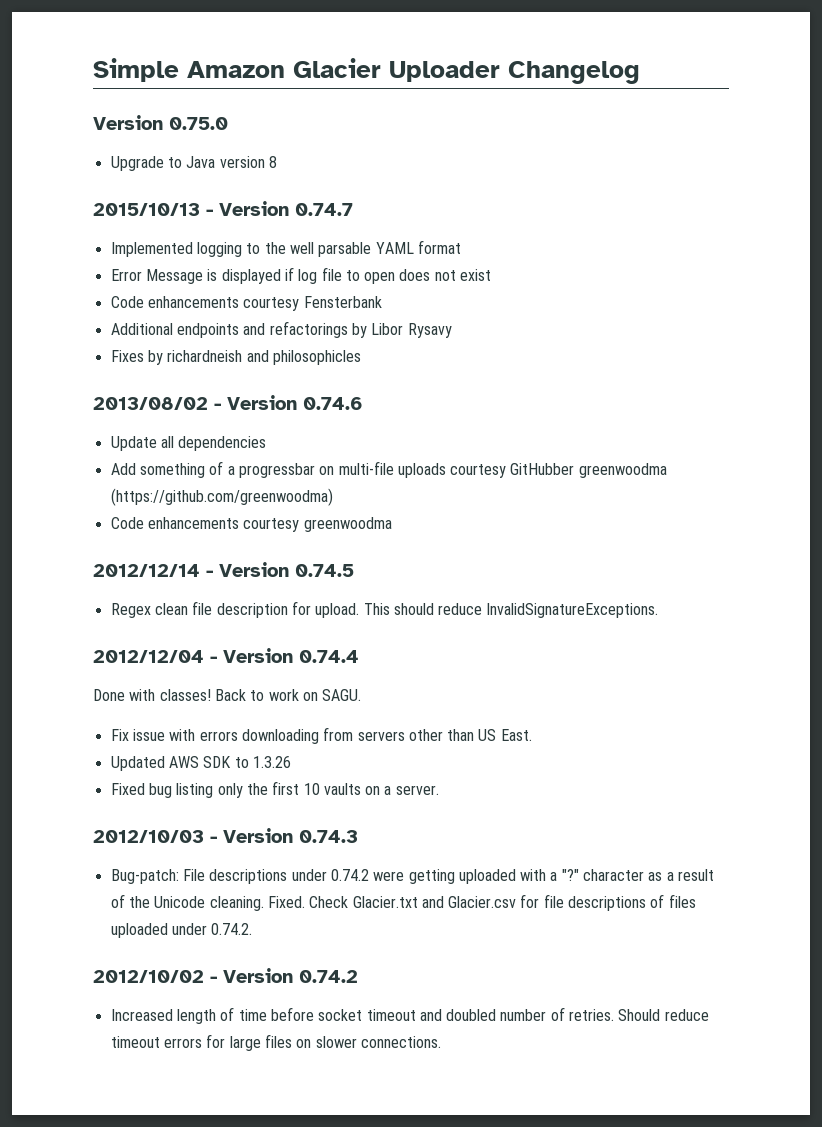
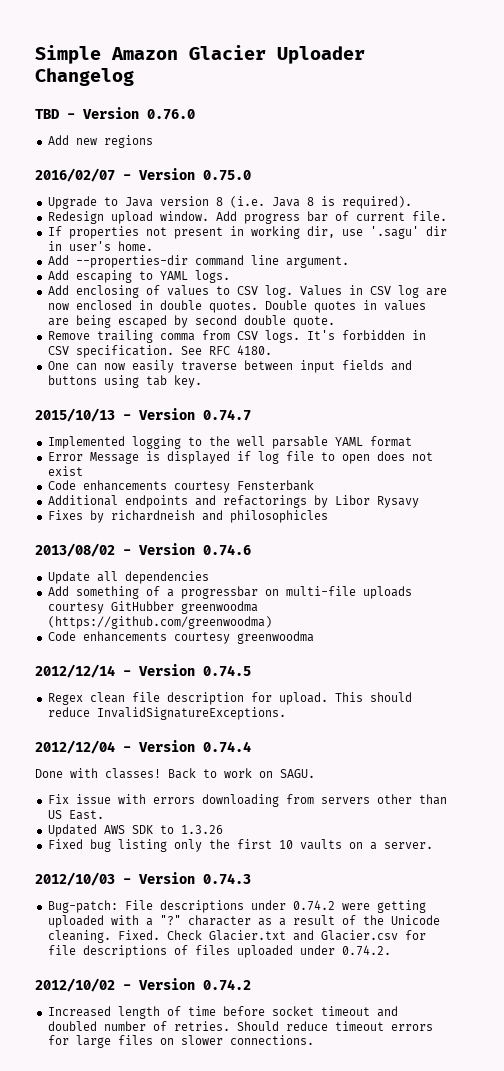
(640, 72) none -> [35,107,195,120] [47,135,153,148] [35,168,131,182] TBD - Version 0.76.0 // Add new regions // 2016/02/07 -
(277, 162) none -> [229,196,412,209] [47,211,447,224] [47,226,447,239] [47,241,153,251] [47,255,349,268] [47,270,230,283] [47,285,447,298] [47,300,426,313] [47,315,335,328] [47,330,426,343] [47,345,272,358] [47,360,412,373] [47,375,202,388] (i.e. Java 8 is required). // Redesign upload window. Add progress bar of current file. // If properties not present in working dir, use '.sagu' dir in user's home. // Add --properties-dir command line argument. // Add escaping to YAML logs. // Add enclosing of values to CSV log. Values in CSV log are now enclosed in double quotes. Double quotes in values are being escaped by second double quote. // Remove trailing comma from CSV logs. It's forbidden in CSV specification. See RFC 4180. // One can now easily traverse between input fields and buttons using tab key.

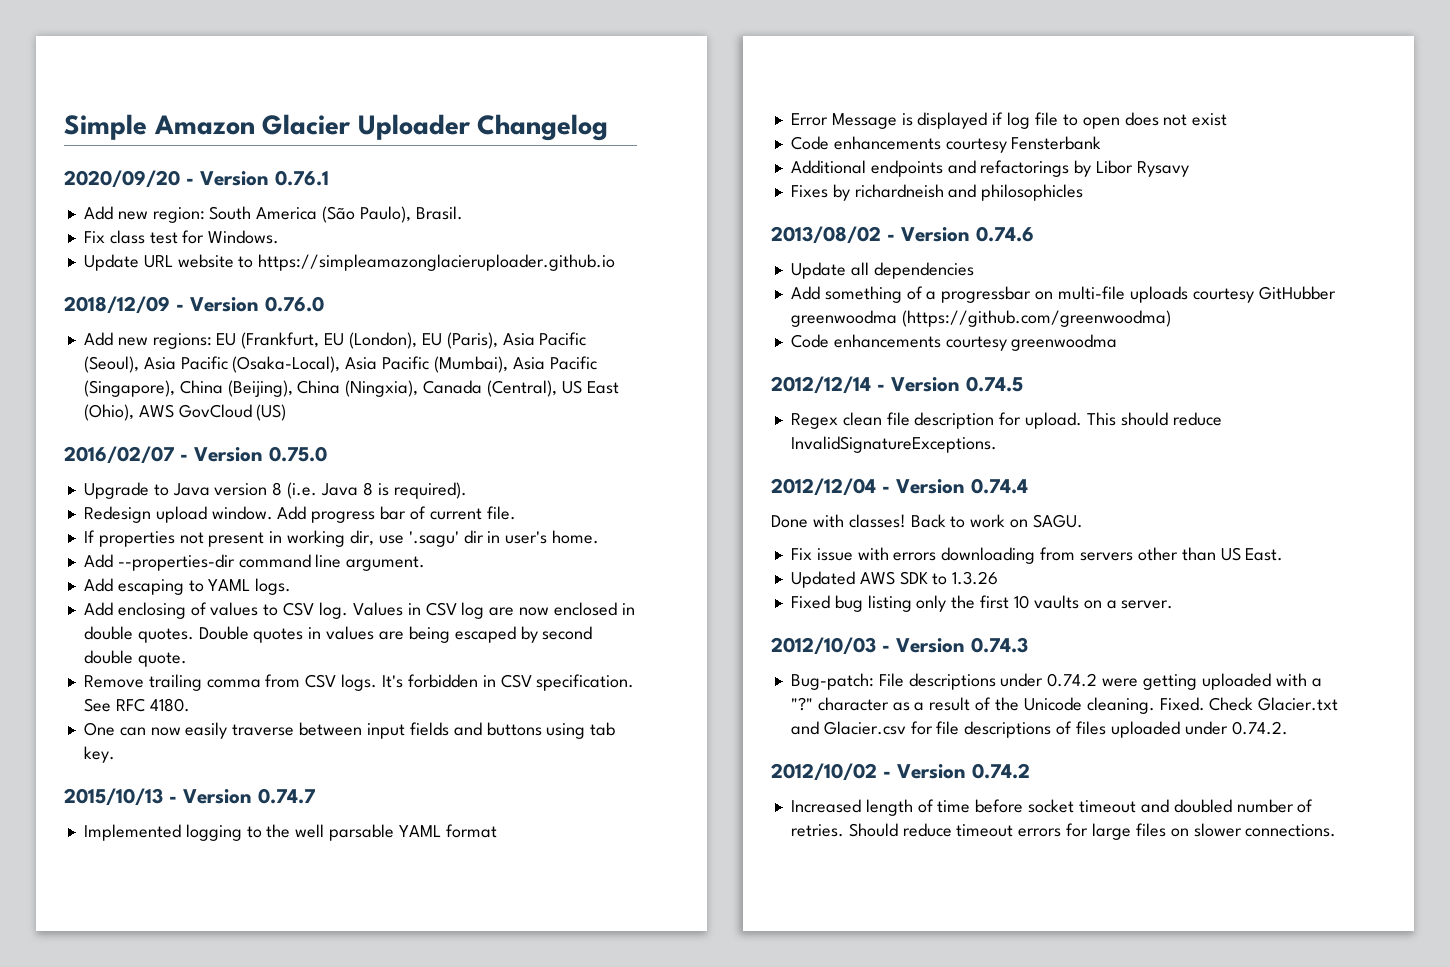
[35,109,59,119] TBD -> [64,170,329,188] [83,206,463,223] [83,230,280,244] [83,254,616,271] [64,296,170,314] 2020/09/20 - Version 0.76.1 // Add new region: South America (São Paulo), Brasil. // Fix class test for Windows. // Update URL website to https://simpleamazonglacieruploader.github.io // 2018/12/09
[103,135,153,148] regions -> [152,332,587,349] [83,356,597,373] [83,380,619,397] [83,404,287,421] regions: EU (Frankfurt, EU (London), EU (Paris), Asia Pacific (Seoul), Asia Pacific (Osaka-Local), Asia Pacific (Mumbai), Asia Pacific (Singapore), China (Beijing), China (Ningxia), Canada (Central), US East (Ohio), AWS GovCloud (US)

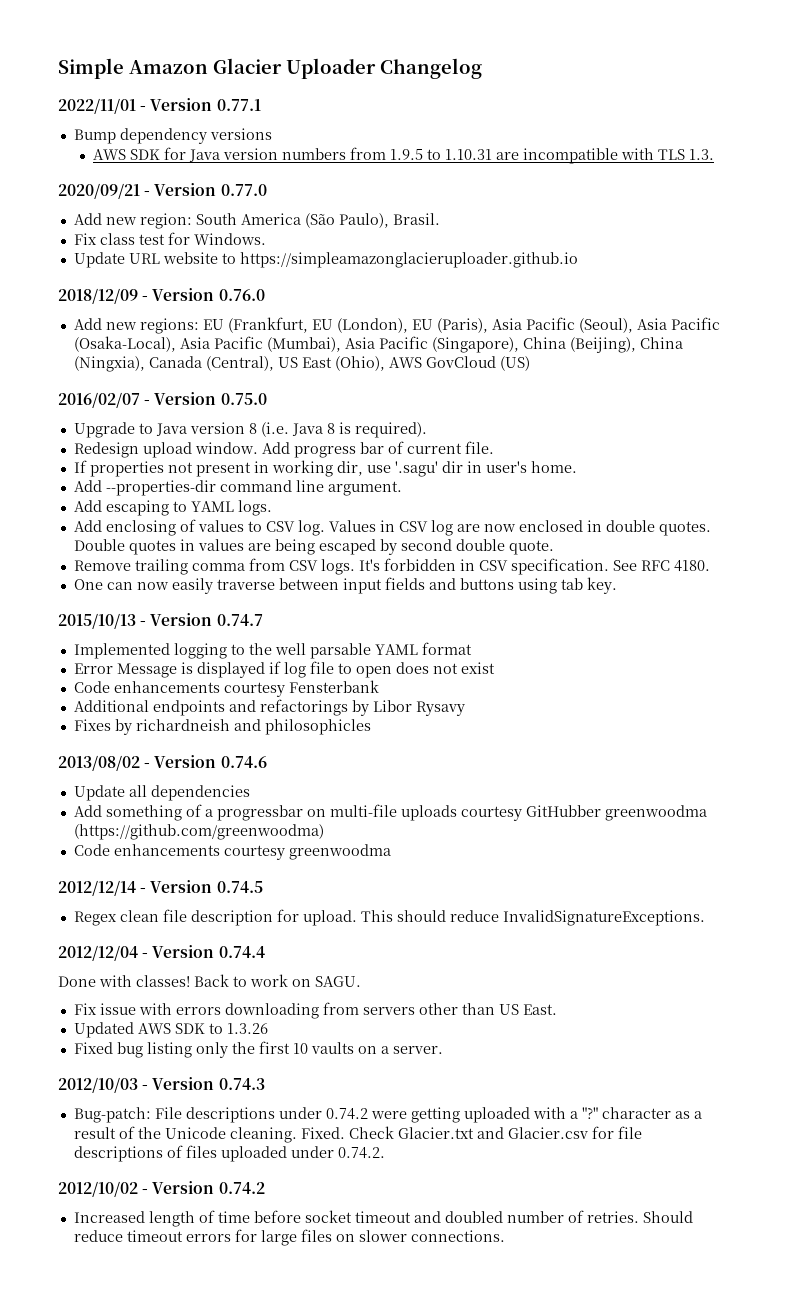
[64,170,329,188] 2020/09/20 - Version 0.76.1 -> [58,98,261,114] [73,128,272,144] [93,147,715,164] [58,183,267,199] 2022/11/01 - Version 0.77.1 // Bump dependency versions // AWS SDK for Java version numbers from 1.9.5 to 1.10.31 are incompatible with TLS 1.3. // 2020/09/21 - Version 0.77.0

